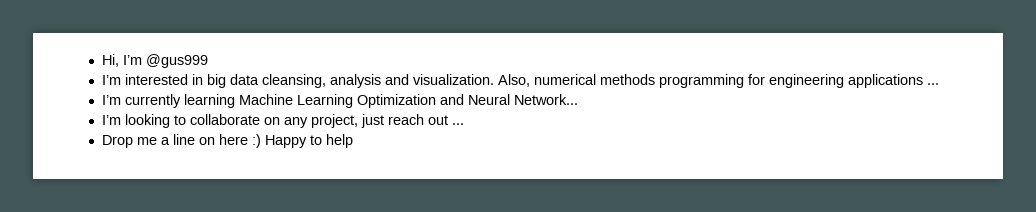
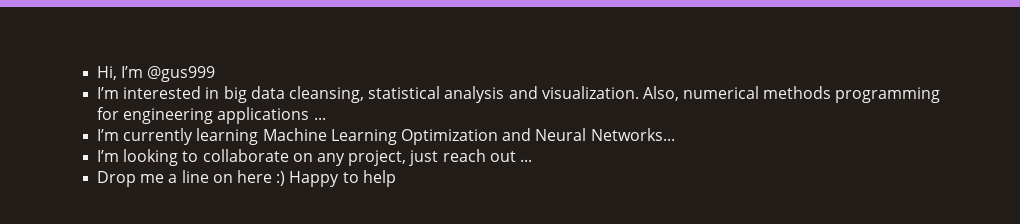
(326, 81) none -> [368,86,441,99] statistical
[513,94,578,105] Network... -> [590,128,675,141] Networks...

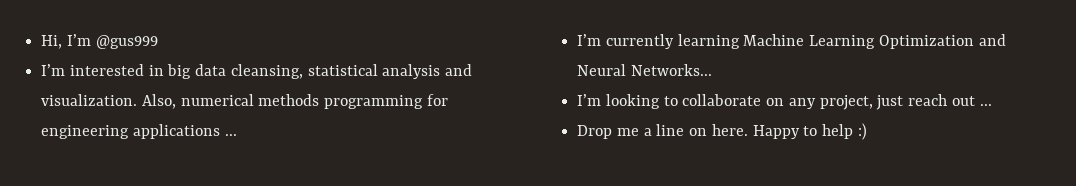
[236,170,286,186] here :) -> [711,124,748,136] here.
(396, 178) none -> [857,123,867,140] :)

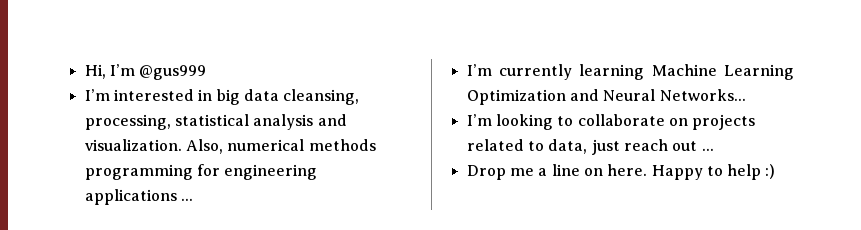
(303, 71) none -> [84,114,171,130] processing,
[788,95,873,110] any project, -> [692,114,756,130] [466,139,588,154] projects related to data,

